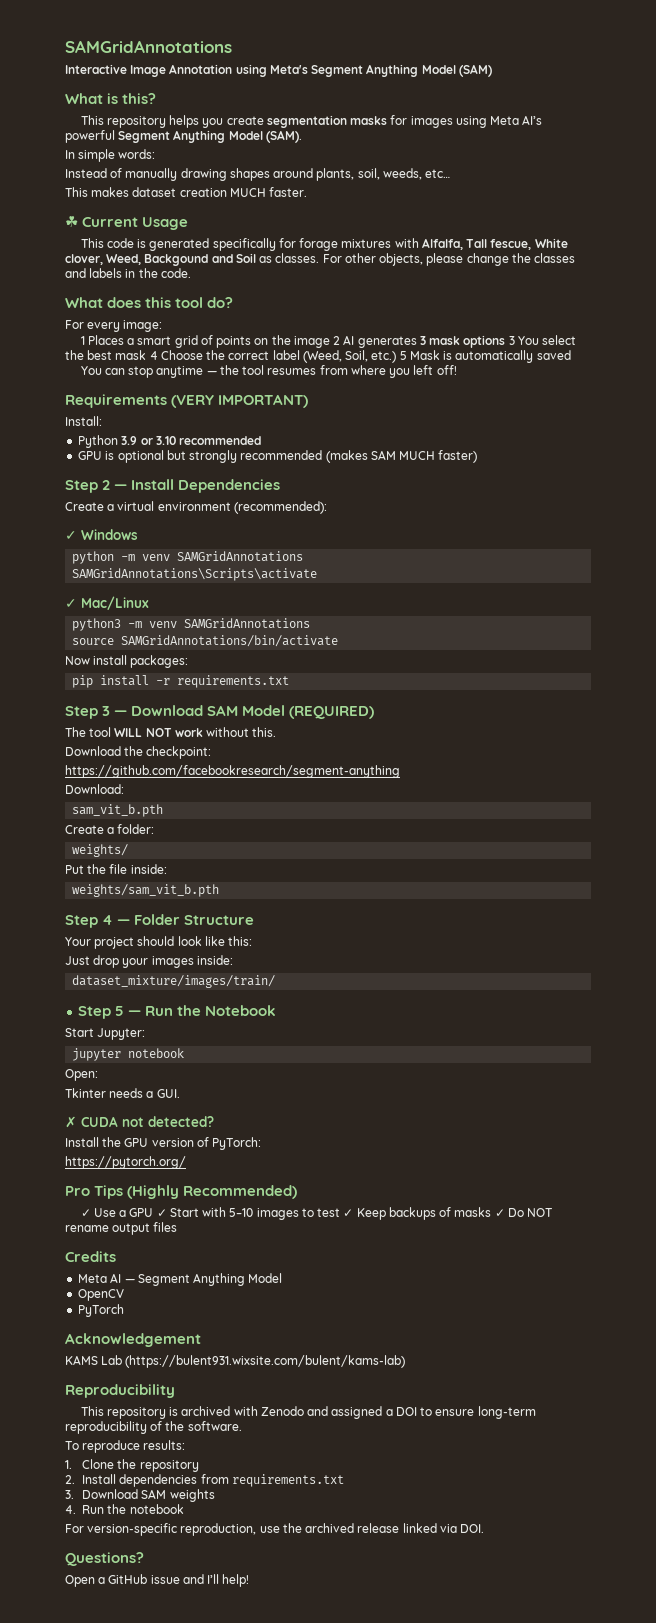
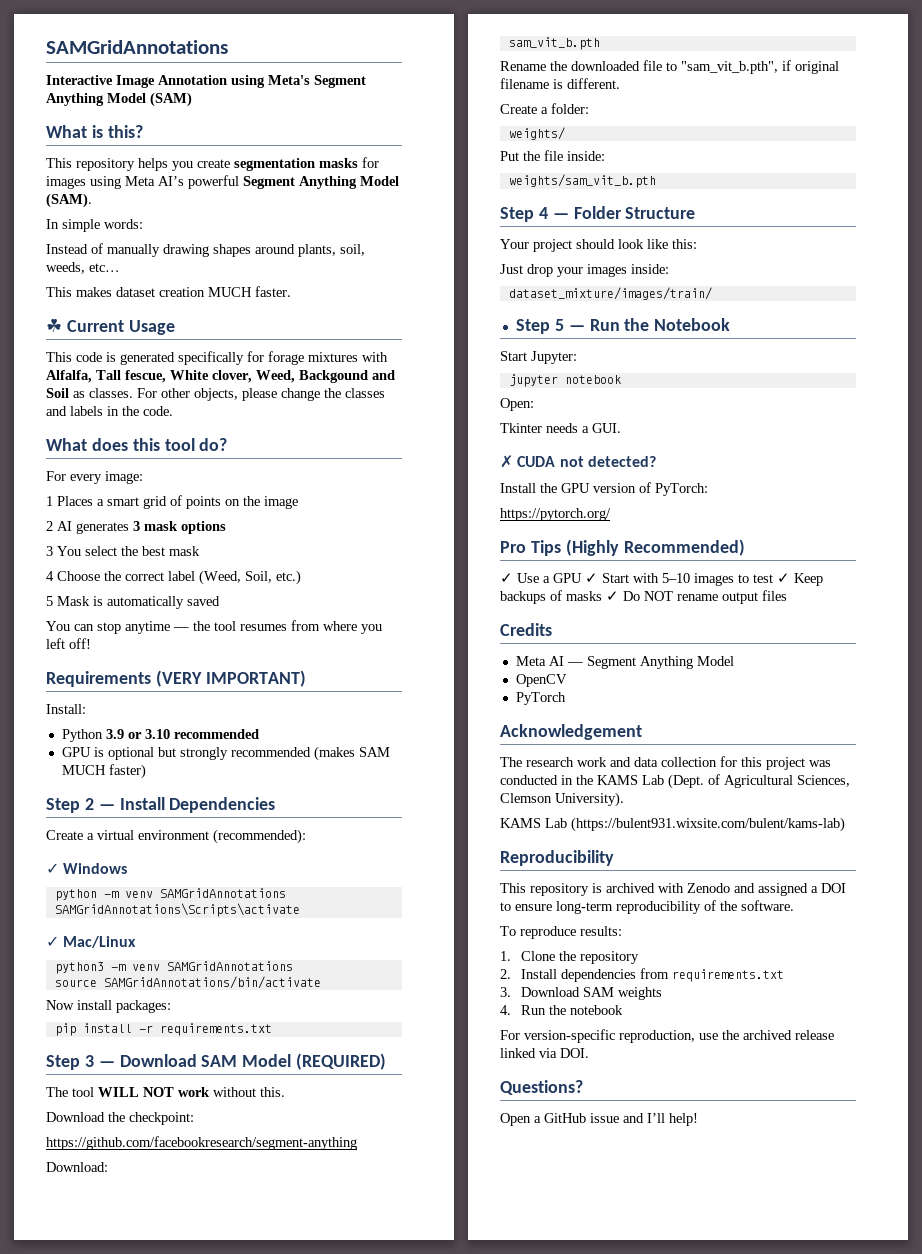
(330, 342) none -> (298, 502) //
(506, 341) none -> (226, 527) //
(147, 355) none -> (200, 551) //
(397, 357) none -> (301, 577) //
(164, 810) none -> [500,60,839,74] [500,78,620,89] // Rename the downloaded file to "sam_vit_b.pth", if original filename is different.
(201, 1340) none -> [500,756,831,770] [500,774,850,789] [500,792,624,807] // The research work and data collection for this project was conducted in the KAMS Lab (Dept. of Agricultural Sciences, Clemson University).

